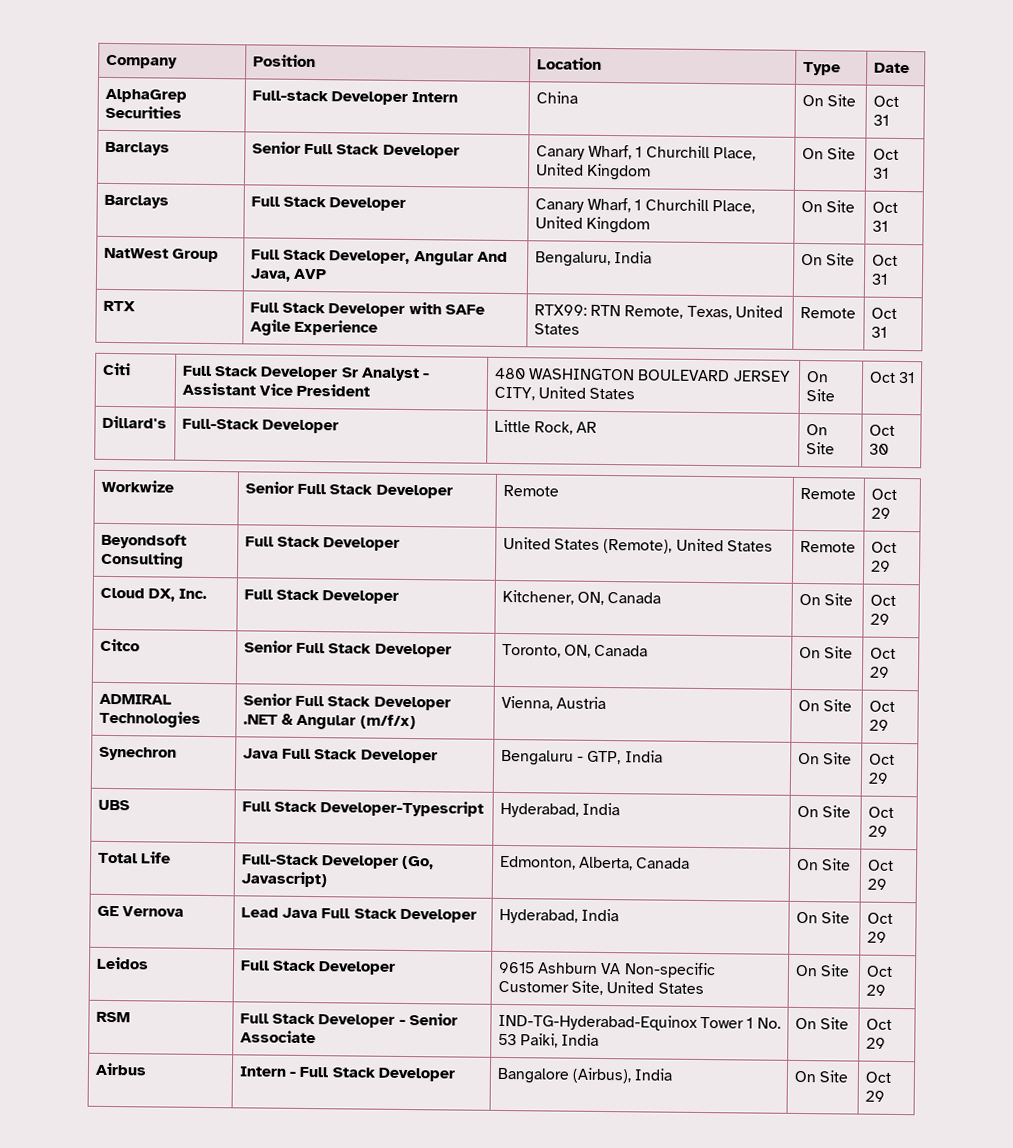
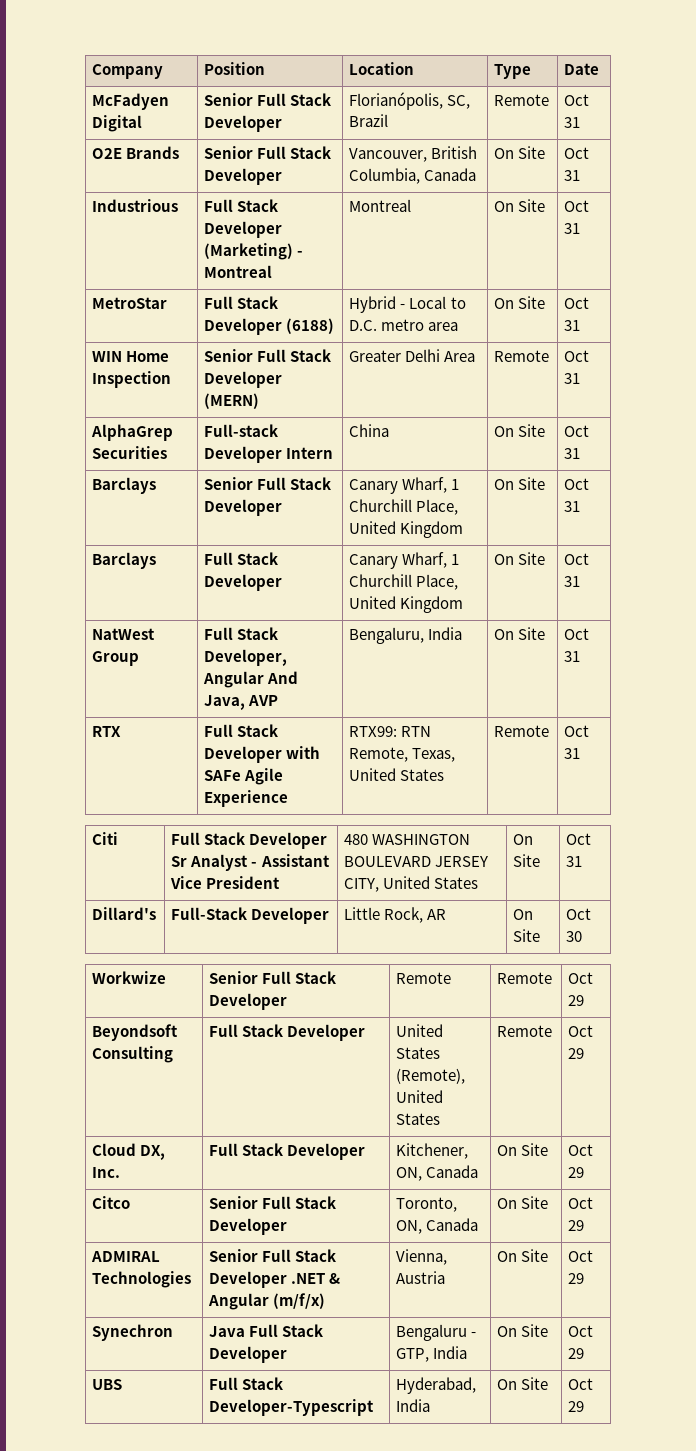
(910, 68) none -> [92,93,170,110] [92,115,143,132] [204,93,332,106] [204,115,283,132] [349,92,471,110] [349,114,389,127] [494,94,550,106] [564,94,590,106] [564,117,581,128] [92,146,180,159] [204,146,332,159] [204,168,283,185] [349,146,478,162] [349,168,477,184] [494,146,546,159] [564,147,590,159] [564,170,581,181] [92,199,179,212] [204,199,279,212] [204,221,283,238] [204,243,304,260] [204,265,273,278] [349,199,412,212] [494,199,546,212] [564,200,590,212] [564,223,581,234] [92,297,168,309] [204,296,279,309] [204,318,335,335] [349,296,466,313] [349,319,459,331] [494,296,546,309] [564,297,590,309] [564,320,581,331] [92,351,170,362] [92,371,172,388] [204,349,332,362] [204,371,283,388] [204,393,260,409] [349,349,476,362] [494,350,550,362] [564,350,590,362] [564,373,581,384] // McFadyen Digital | Senior Full Stack Developer | Florianópolis, SC, Brazil | Remote | Oct 31 // O2E Brands | Senior Full Stack Developer | Vancouver, British Columbia, Canada | On Site | Oct 31 // Industrious | Full Stack Developer (Marketing) - Montreal | Montreal | On Site | Oct 31 // MetroStar | Full Stack Developer (6188) | Hybrid - Local to D.C. metro area | On Site | Oct 31 // WIN Home Inspection | Senior Full Stack Developer (MERN) | Greater Delhi Area | Remote | Oct 31
[97,851,171,864] [241,854,435,870] [240,871,327,888] [499,855,691,871] [796,858,851,871] [867,859,894,871] [866,878,887,890] [96,905,184,917] [240,907,477,923] [498,908,619,924] [795,911,850,924] [866,912,893,924] [866,931,887,943] [95,956,149,970] [239,960,397,975] [497,961,716,979] [497,980,704,995] [794,964,850,977] [865,965,893,977] [865,984,886,996] [95,1011,130,1023] [239,1013,458,1028] [239,1030,316,1044] [497,1013,781,1031] [497,1033,600,1048] [794,1017,849,1030] [865,1018,892,1030] [865,1037,886,1049] [94,1062,147,1076] [238,1066,455,1082] [496,1067,674,1084] [793,1070,848,1083] [864,1071,891,1083] [864,1090,885,1102] // Total Life | Full-Stack Developer (Go, Javascript) | Edmonton, Alberta, Canada | On Site | Oct 29 // GE Vernova | Lead Java Full Stack Developer | Hyderabad, India | On Site | Oct 29 // Leidos | Full Stack Developer | 9615 Ashburn VA Non-specific Customer Site, United States | On Site | Oct 29 // RSM | Full Stack Developer - Senior Associate | IND-TG-Hyderabad-Equinox Tower 1 No. 53 Paiki, India | On Site | Oct 29 // Airbus | Intern - Full Stack Developer | Bangalore (Airbus), India | On Site | Oct 29 -> (585, 1406) none

